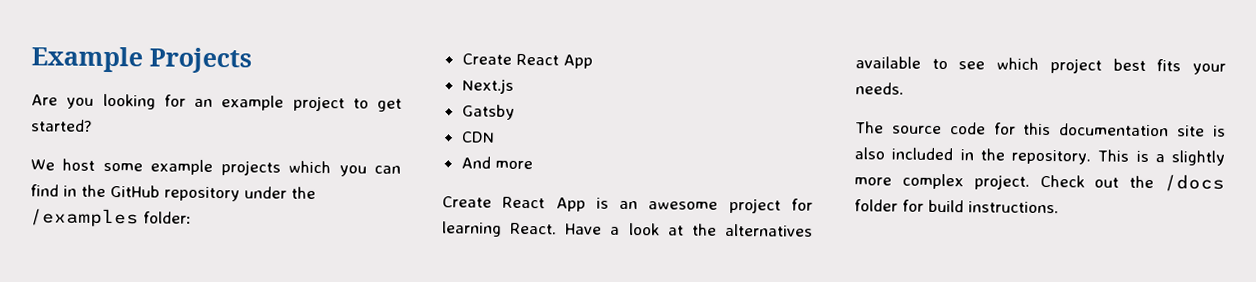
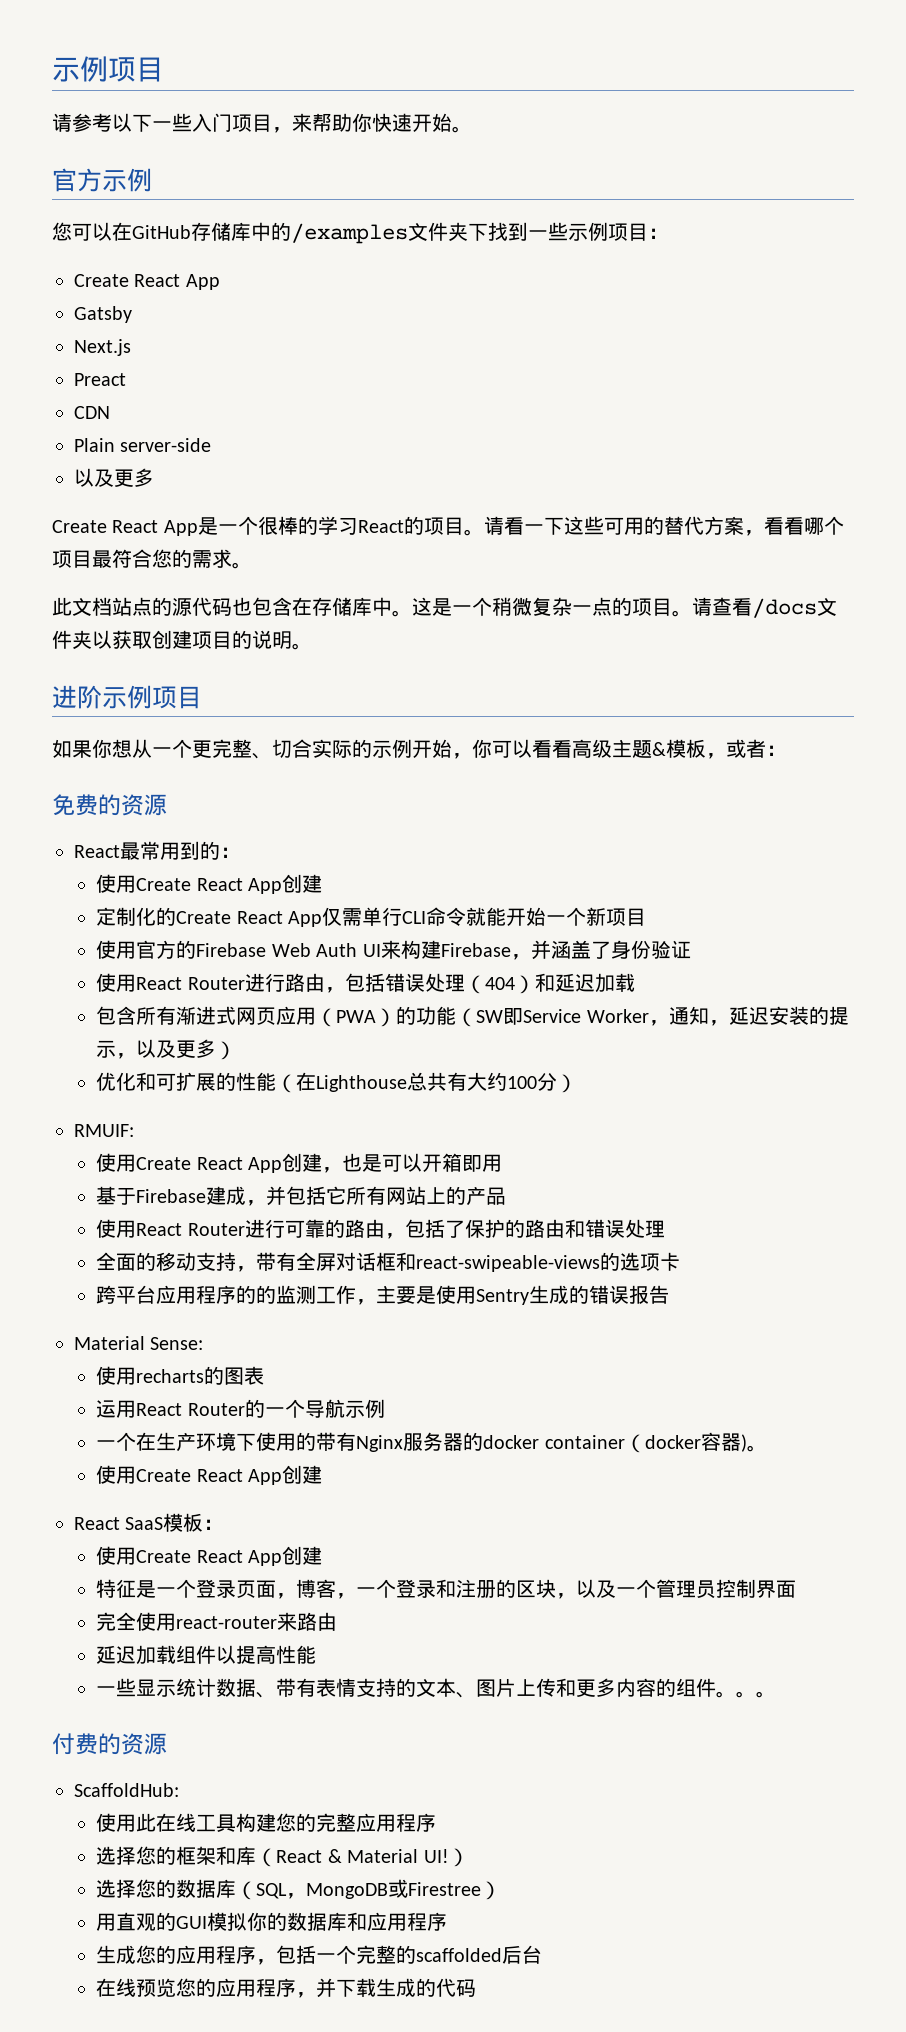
[31,46,252,74] [31,93,402,112] [31,119,92,132] [30,158,401,177] [30,184,316,202] [30,208,192,228] [461,53,593,69] Example Projects // Are you looking for an example project to get started? // We host some example projects which you can find in the GitHub repository under the /examples folder: // Create React App -> [52,56,164,82] [52,113,472,133] [52,168,152,192] [52,222,668,244] [74,274,220,290] [74,306,132,323] 示例项目 // 请参考以下一些入门项目，来帮助你快速开始。 // 官方示例 // 您可以在GitHub存储库中的/examples文件夹下找到一些示例项目： // Create React App // Gatsby
[461,104,515,120] Gatsby -> [74,373,126,386] Preact
[460,156,533,170] [442,196,813,214] [442,221,813,237] [855,56,1226,75] [855,82,904,95] [855,121,1226,137] [854,147,1225,166] [854,173,1225,192] [854,199,1059,214] And more // Create React App is an awesome project for learning React. Have a look at the alternatives available to see which project best fits your needs. // The source code for this documentation site is also included in the repository. This is a slightly more complex project. Check out the /docs folder for build instructions. -> [74,438,212,452] [74,468,154,487] [52,516,844,536] [52,549,252,569] [52,597,837,618] [52,630,312,650] [52,685,202,709] [52,739,786,759] [52,794,167,816] [74,841,240,860] [96,874,323,894] [96,907,647,927] [96,940,691,960] [96,973,635,994] [96,1006,849,1027] [96,1039,237,1060] [96,1072,578,1093] [74,1124,134,1137] [96,1153,503,1173] [96,1186,507,1206] [96,1219,665,1239] [96,1252,681,1272] [96,1285,670,1305] [74,1336,204,1350] [96,1366,265,1385] [96,1399,385,1418] [96,1432,767,1453] [96,1465,323,1485] [74,1513,224,1532] [96,1546,323,1566] [96,1579,797,1599] [96,1612,338,1631] [96,1645,317,1665] [96,1678,777,1698] [52,1733,167,1755] [74,1783,179,1797] [96,1813,437,1832] [96,1846,469,1867] [96,1879,502,1900] [96,1912,448,1931] [96,1945,543,1965] [96,1978,477,1998] Plain server-side // 以及更多 // Create React App是一个很棒的学习React的项目。请看一下这些可用的替代方案，看看哪个项目最符合您的需求。 // 此文档站点的源代码也包含在存储库中。这是一个稍微复杂一点的项目。请查看/docs文件夹以获取创建项目的说明。 // 进阶示例项目 // 如果你想从一个更完整、切合实际的示例开始，你可以看看高级主题&模板，或者： // 免费的资源 // React最常用到的： // 使用Create React App创建 // 定制化的Create React App仅需单行CLI命令就能开始一个新项目 // 使用官方的Firebase Web Auth UI来构建Firebase，并涵盖了身份验证 // 使用React Router进行路由，包括错误处理（404）和延迟加载 // 包含所有渐进式网页应用（PWA）的功能（SW即Service Worker，通知，延迟安装的提示，以及更多） // 优化和可扩展的性能（在Lighthouse总共有大约100分） // RMUIF: // 使用Create React App创建，也是可以开箱即用 // 基于Firebase建成，并包括它所有网站上的产品 // 使用React Router进行可靠的路由，包括了保护的路由和错误处理 // 全面的移动支持，带有全屏对话框和react-swipeable-views的选项卡 // 跨平台应用程序的的监测工作，主要是使用Sentry生成的错误报告 // Material Sense: // 使用recharts的图表 // 运用React Router的一个导航示例 // 一个在生产环境下使用的带有Nginx服务器的docker container（docker容器)。 // 使用Create React App创建 // React SaaS模板： // 使用Create React App创建 // 特征是一个登录页面，博客，一个登录和注册的区块，以及一个管理员控制界面 // 完全使用react-router来路由 // 延迟加载组件以提高性能 // 一些显示统计数据、带有表情支持的文本、图片上传和更多内容的组件。。。 // 付费的资源 // ScaffoldHub: // 使用此在线工具构建您的完整应用程序 // 选择您的框架和库（React & Material UI!） // 选择您的数据库（SQL，MongoDB或Firestree） // 用直观的GUI模拟你的数据库和应用程序 // 生成您的应用程序，包括一个完整的scaffolded后台 // 在线预览您的应用程序，并下载生成的代码

